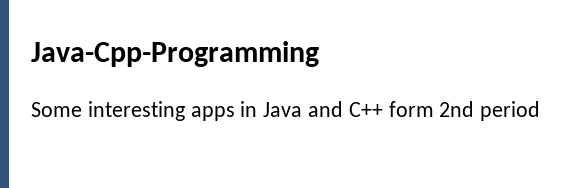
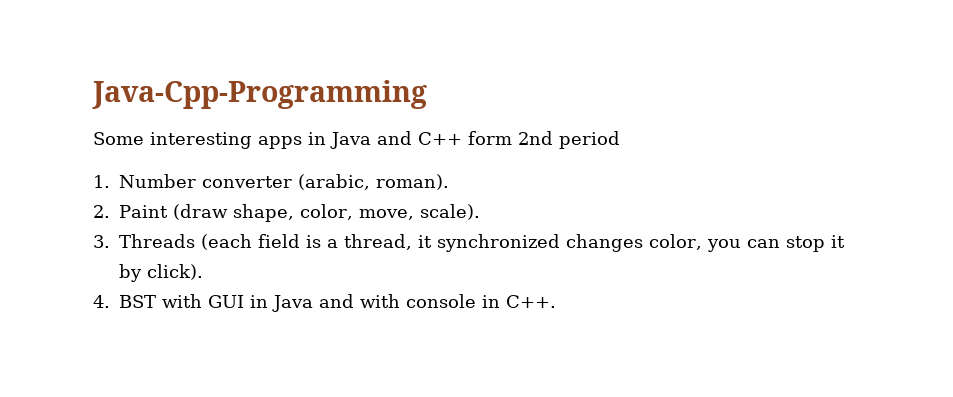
(541, 111) none -> [93,174,449,190] [93,204,480,222] [93,234,845,252] [119,264,203,282] [93,294,556,312] // 1. Number converter (arabic, roman). // 2. Paint (draw shape, color, move, scale). // 3. Threads (each field is a thread, it synchronized changes color, you can stop it by click). // 4. BST with GUI in Java and with console in C++.

